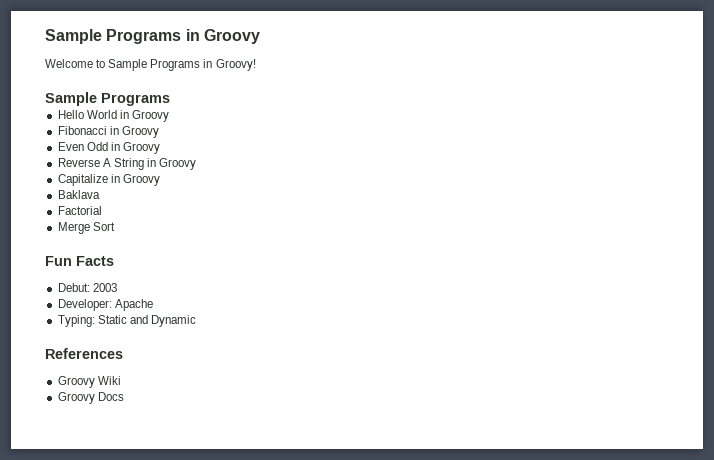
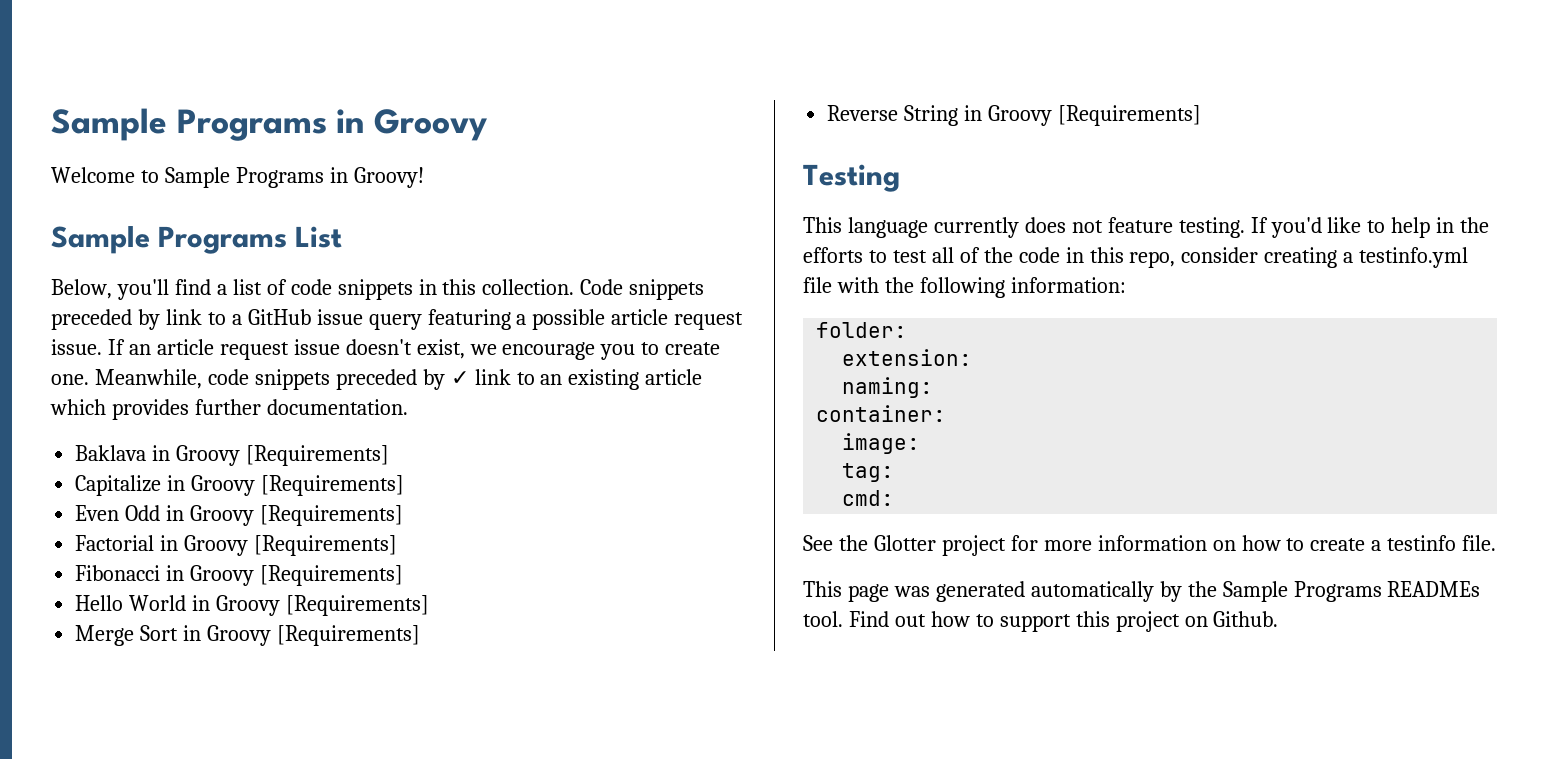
(170, 99) none -> [295,226,343,248] [51,279,705,300] [51,309,744,330] [51,339,721,360] [51,369,703,390] [50,399,408,420] [75,445,390,466] [75,475,405,496] [75,505,403,526] [75,535,398,556] [75,565,404,586] List // Below, you'll find a list of code snippets in this collection. Code snippets preceded by link to a GitHub issue query featuring a possible article request issue. If an article request issue doesn't exist, we encourage you to create one. Meanwhile, code snippets preceded by ✓ link to an existing article which provides further documentation. // Baklava in Groovy [Requirements] // Capitalize in Groovy [Requirements] // Even Odd in Groovy [Requirements] // Factorial in Groovy [Requirements] // Fibonacci in Groovy [Requirements]
[57,126,159,138] [57,142,160,154] // Fibonacci in Groovy // Even Odd in Groovy -> [285,595,429,616] [75,625,420,646] [Requirements] // Merge Sort in Groovy [Requirements]
[102,158,111,167] A -> (899, 113) none
[57,174,160,186] [57,190,100,199] [57,206,102,215] [57,222,115,234] [45,256,114,266] [57,283,117,292] [57,299,153,311] [57,315,196,327] [45,348,123,359] [57,376,121,388] [57,392,124,404] // Capitalize in Groovy // Baklava // Factorial // Merge Sort // Fun Facts // Debut: 2003 // Developer: Apache // Typing: Static and Dynamic // References // Groovy Wiki // Groovy Docs -> [1057,105,1201,126] [803,164,900,192] [803,217,1490,238] [803,247,1469,268] [803,277,1126,298] [816,322,908,338] [842,349,973,366] [842,377,934,398] [816,405,947,422] [842,433,921,454] [842,463,895,482] [842,490,895,506] [803,535,1497,556] [803,581,1481,602] [803,611,1279,632] [Requirements] // Testing // This language currently does not feature testing. If you'd like to help in the efforts to test all of the code in this repo, consider creating a testinfo.yml file with the following information: // folder: // extension: // naming: // container: // image: // tag: // cmd: // See the Glotter project for more information on how to create a testinfo file. // This page was generated automatically by the Sample Programs READMEs tool. Find out how to support this project on Github.

